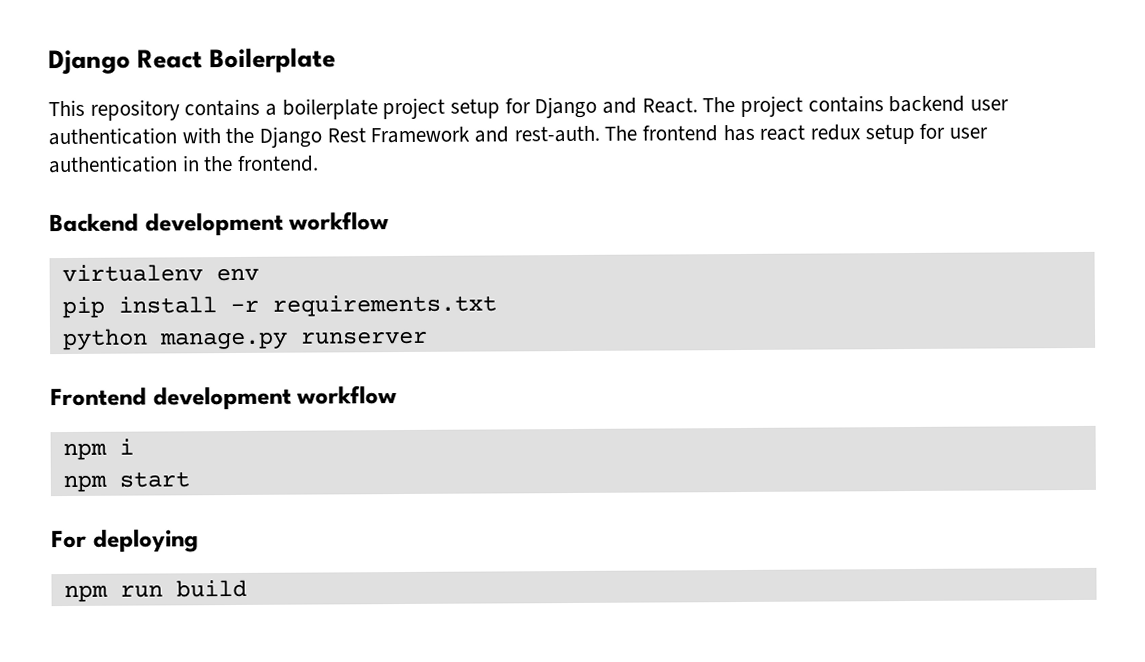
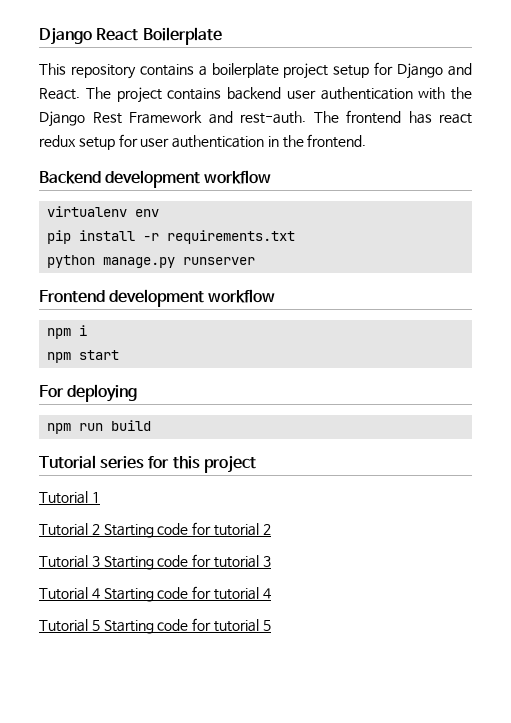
(247, 588) none -> [39,455,256,473] [39,491,100,504] [39,522,271,538] [39,554,271,570] [39,586,271,602] [39,618,271,634] // Tutorial series for this project // Tutorial 1 // Tutorial 2 Starting code for tutorial 2 // Tutorial 3 Starting code for tutorial 3 // Tutorial 4 Starting code for tutorial 4 // Tutorial 5 Starting code for tutorial 5

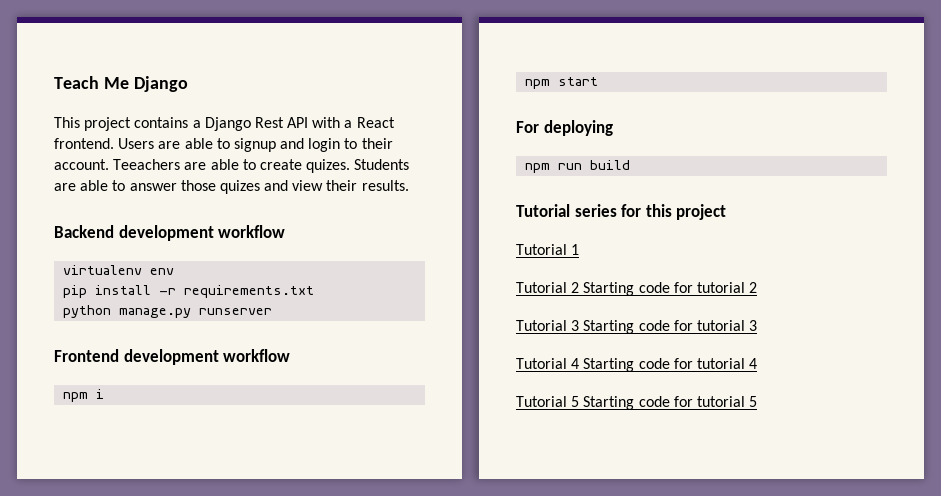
[39,27,222,45] Django React Boilerplate -> [54,76,188,92] Teach Me Django
[70,64,136,79] repository -> [84,117,132,131] project
[211,62,473,79] [39,87,472,103] [39,110,472,127] [39,134,367,150] boilerplate project setup for Django and React. The project contains backend user authentication with the Django Rest Framework and rest-auth. The frontend has react redux setup for user authentication in the frontend. -> [204,117,395,131] [54,138,393,152] [54,159,410,173] [54,180,409,194] Django Rest API with a React frontend. Users are able to signup and login to their account. Teeachers are able to create quizes. Students are able to answer those quizes and view their results.

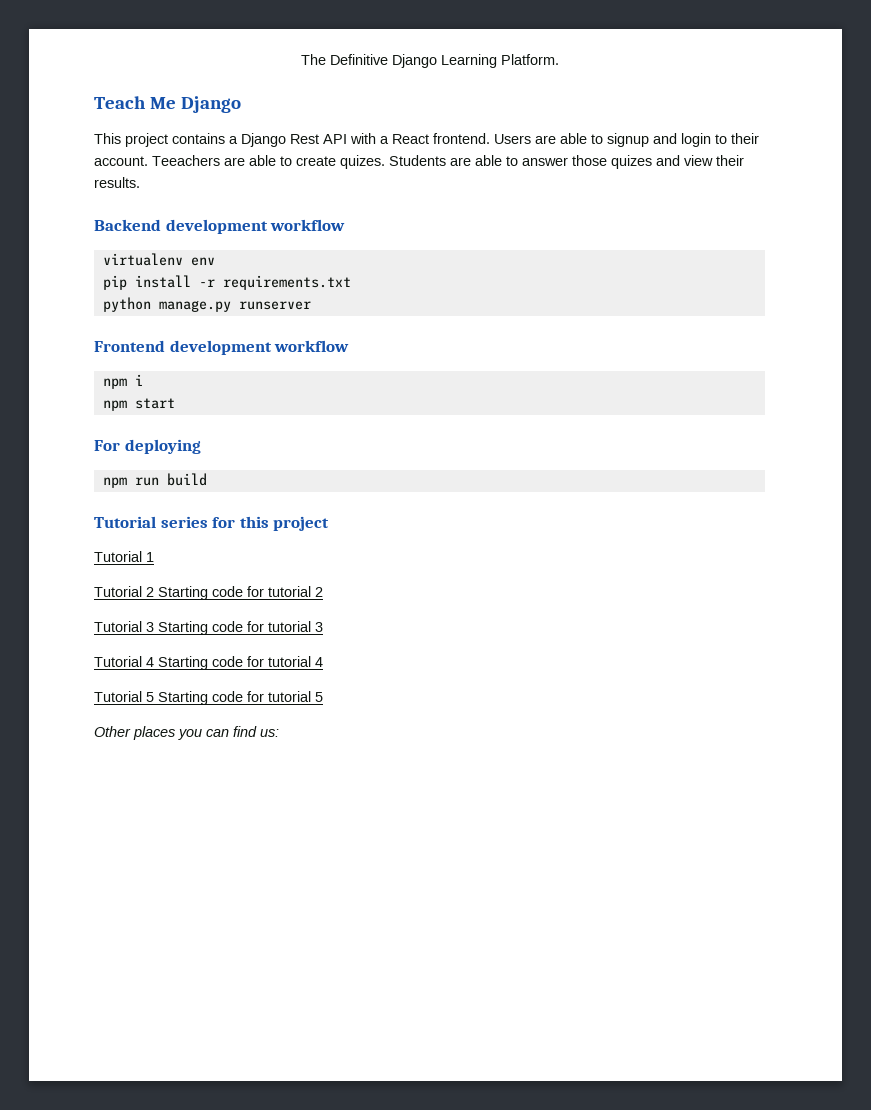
(54, 82) none -> [300,54,559,68] The Definitive Django Learning Platform. //
(758, 401) none -> [94,726,279,740] // Other places you can find us:

